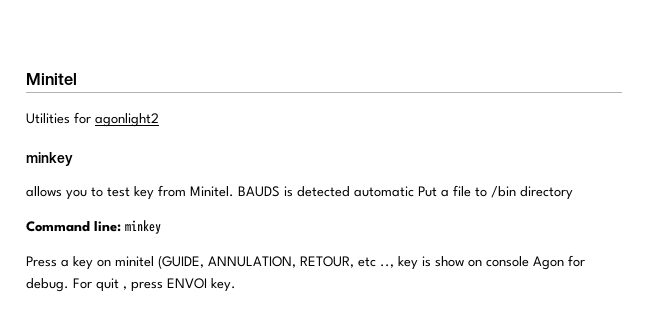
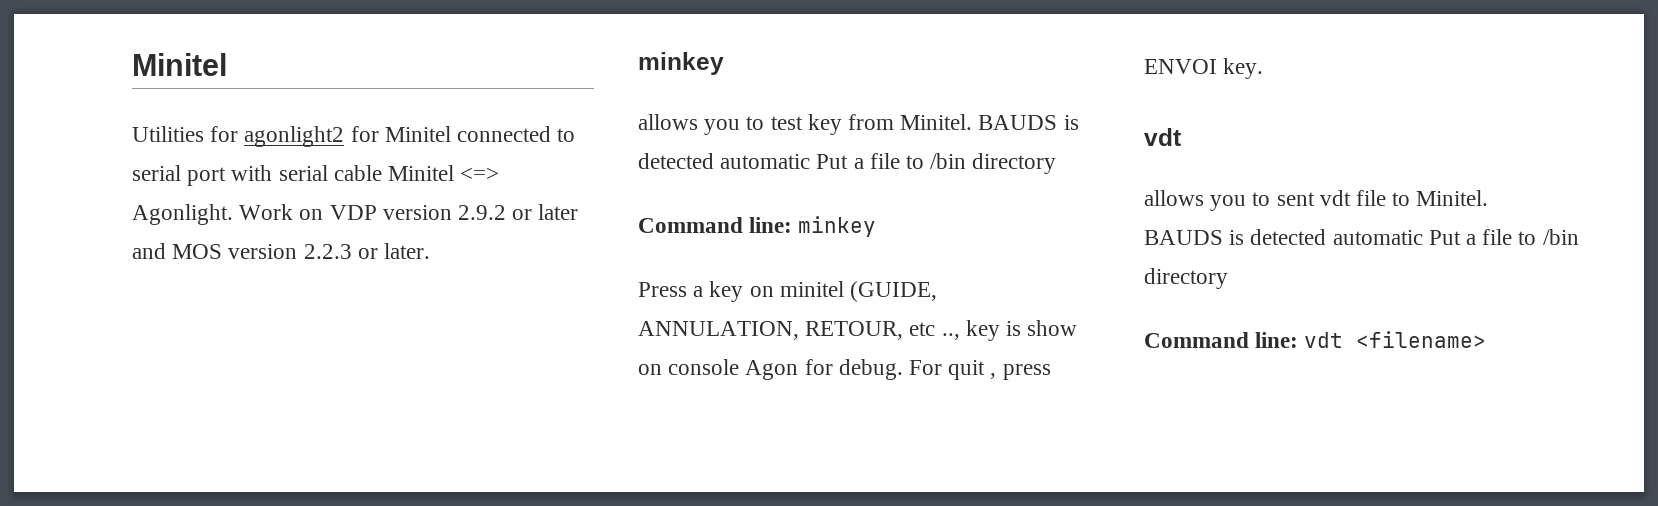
(159, 120) none -> [350,126,576,142] [132,165,500,186] [132,204,579,225] [132,243,431,259] for Minitel connected to serial port with serial cable Minitel <=> Agonlight. Work on VDP version 2.9.2 or later and MOS version 2.2.3 or later.
(236, 285) none -> [1144,128,1181,146] [1144,190,1489,211] [1144,229,1579,245] [1144,268,1228,289] [1144,331,1487,348] // vdt // allows you to sent vdt file to Minitel. // BAUDS is detected automatic Put a file to /bin directory // Command line: vdt <filename>

